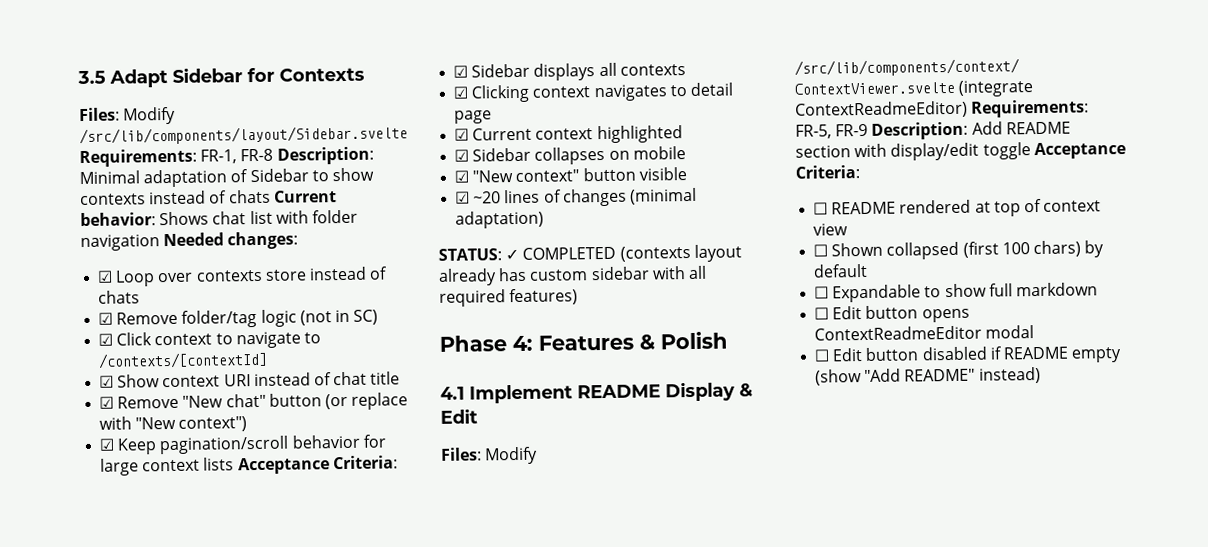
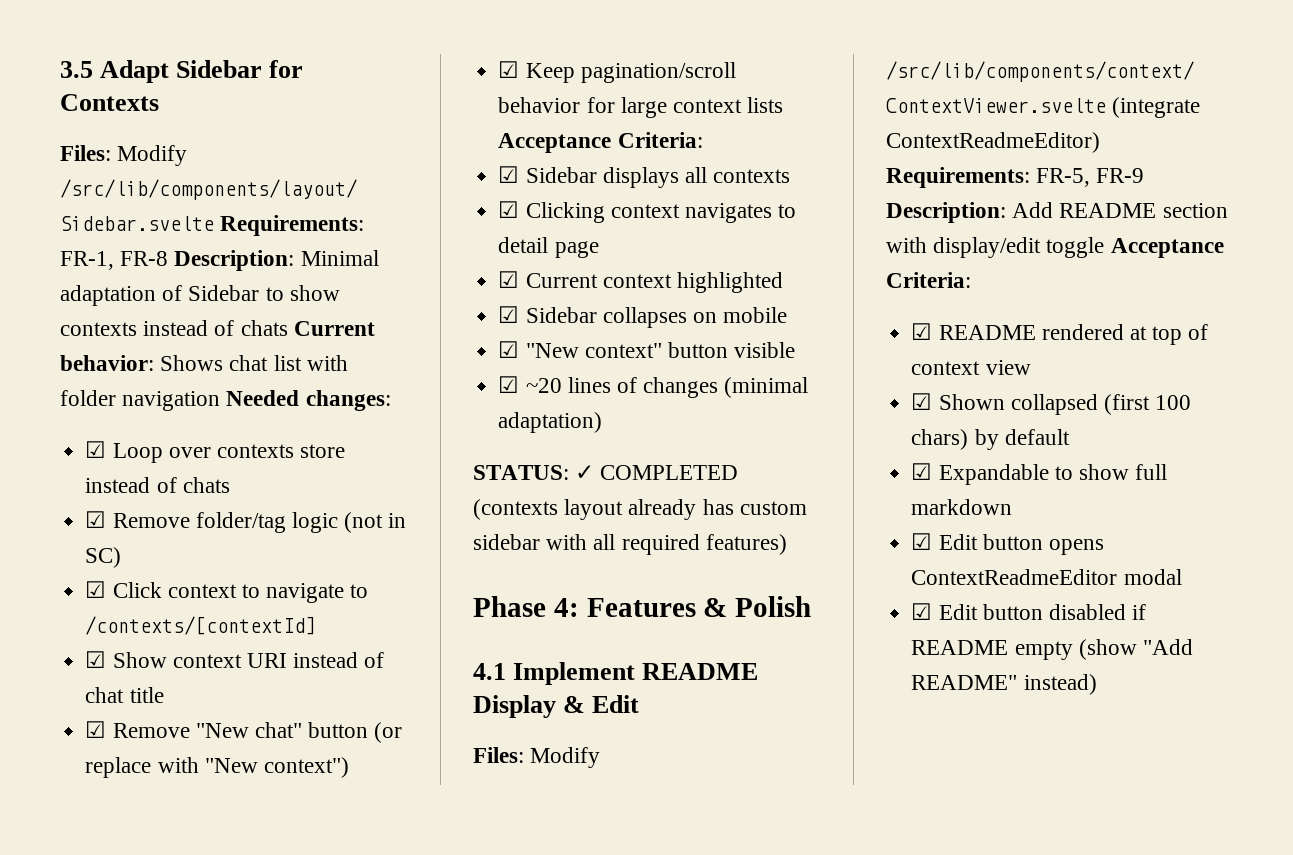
[813,202,829,215] ☐ -> [911,323,933,340] ☑
[813,244,829,257] ☐ -> [911,393,933,410] ☑
[814,286,830,299] ☐ -> [911,463,933,480] ☑
[814,307,830,320] ☐ -> [911,533,933,550] ☑
[814,349,831,362] ☐ -> [911,603,933,620] ☑

